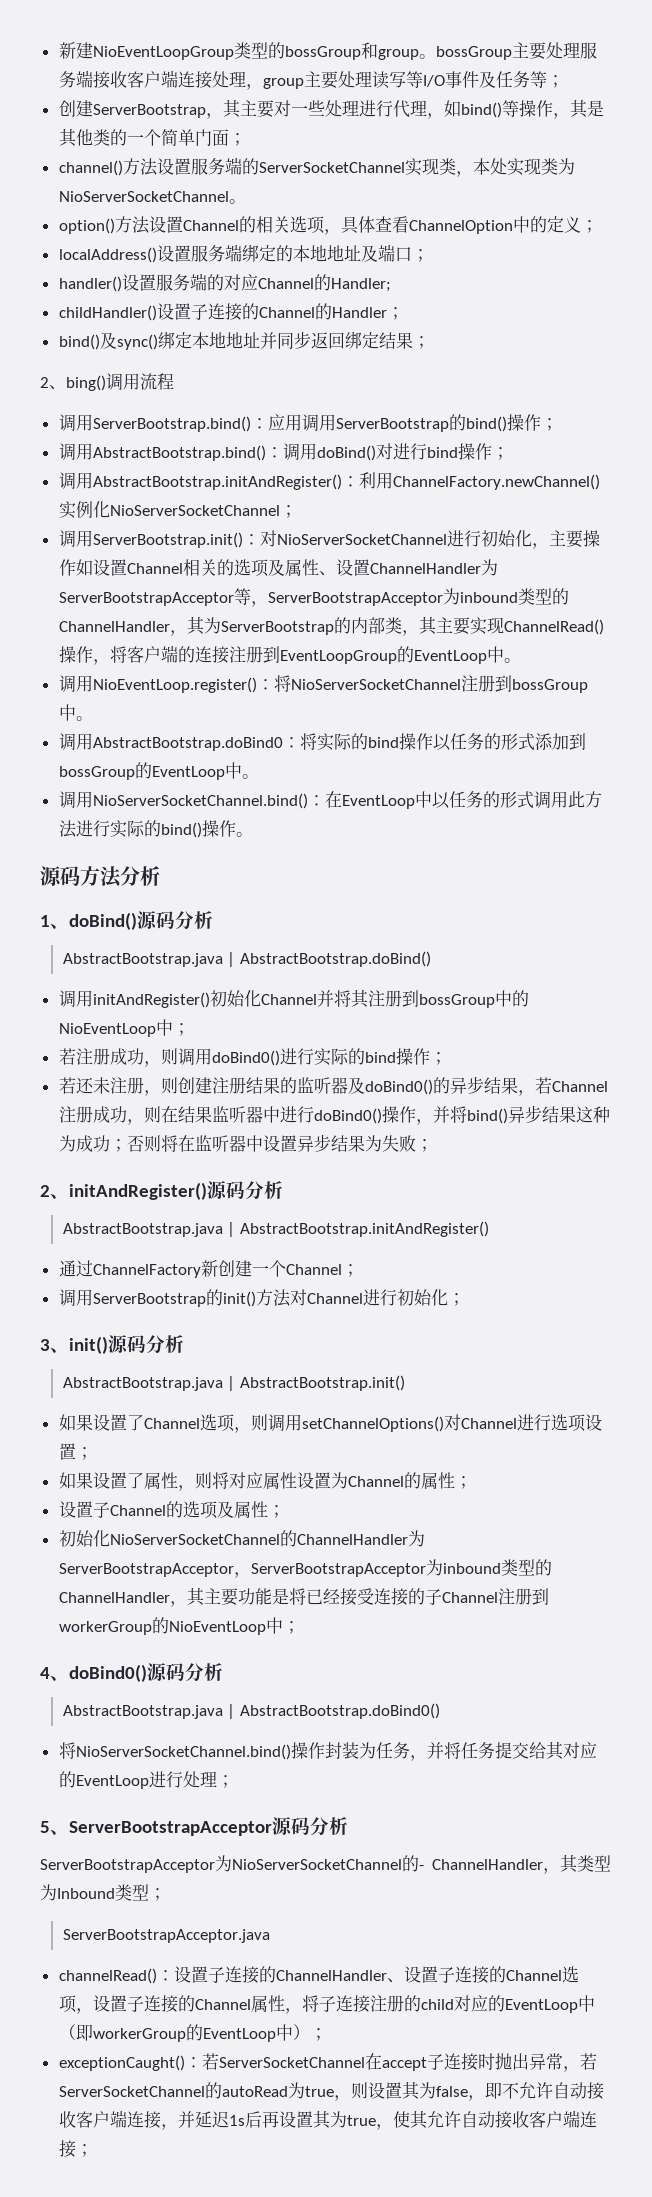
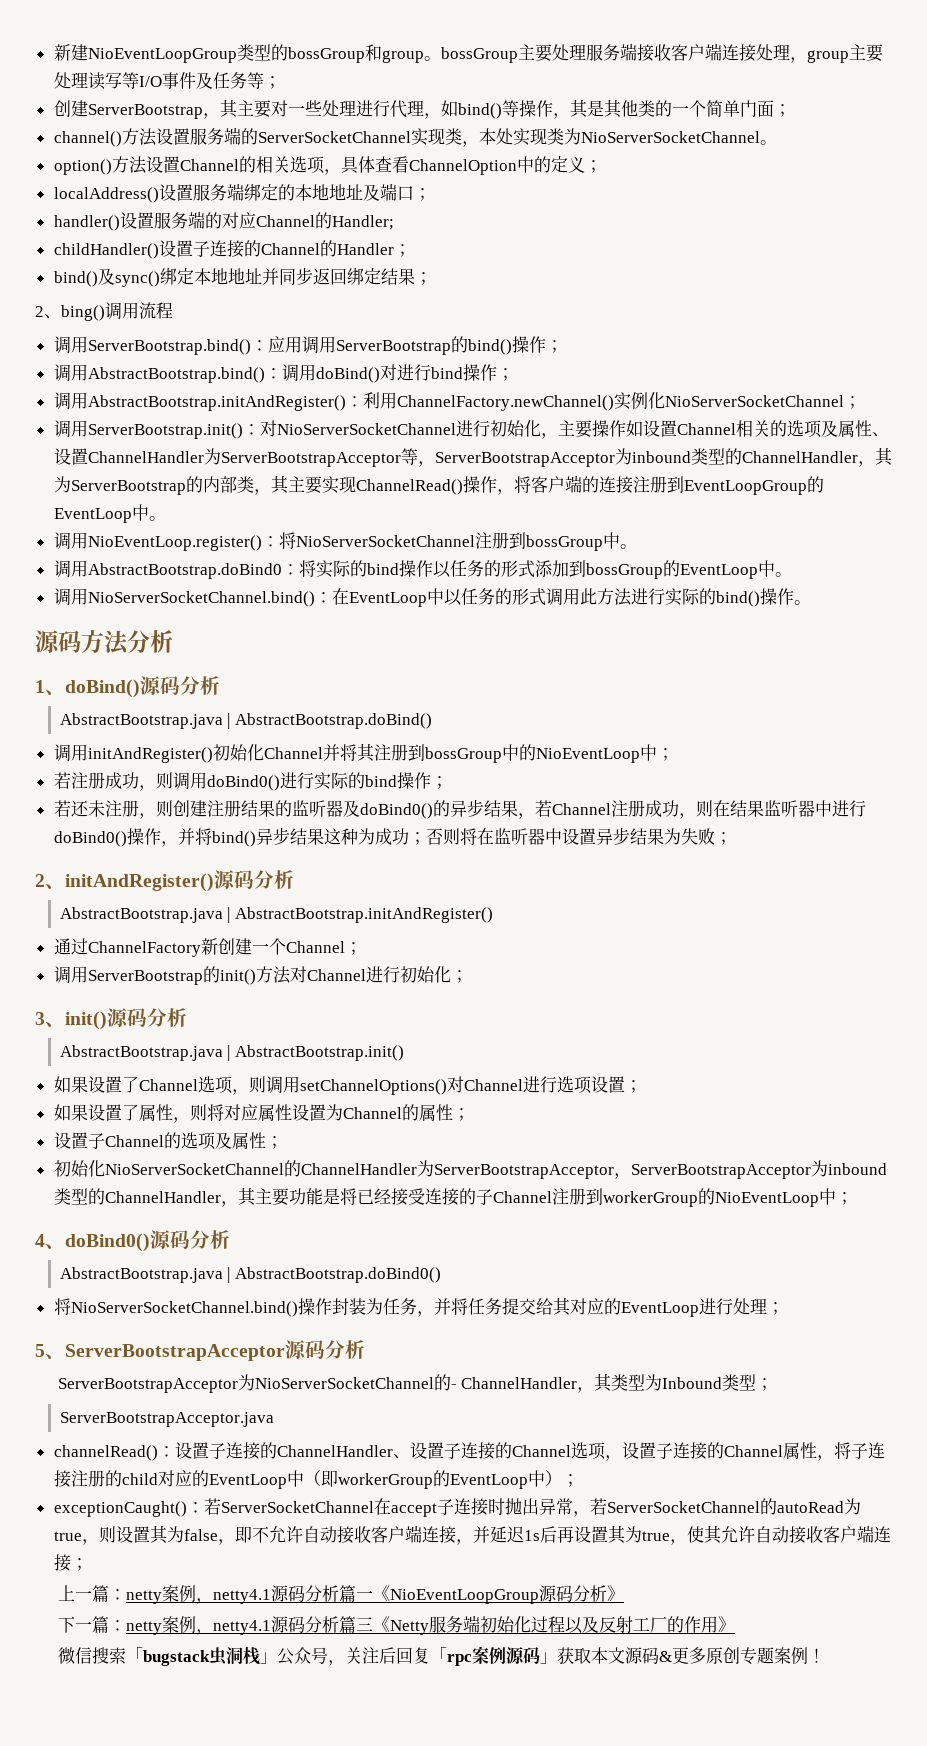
(93, 2150) none -> [57,1585,624,1604] [57,1615,735,1635] [57,1646,825,1666] // 上一篇：netty案例，netty4.1源码分析篇一《NioEventLoopGroup源码分析》 // 下一篇：netty案例，netty4.1源码分析篇三《Netty服务端初始化过程以及反射工厂的作用》 // 微信搜索「bugstack虫洞栈」公众号，关注后回复「rpc案例源码」获取本文源码&更多原创专题案例！

